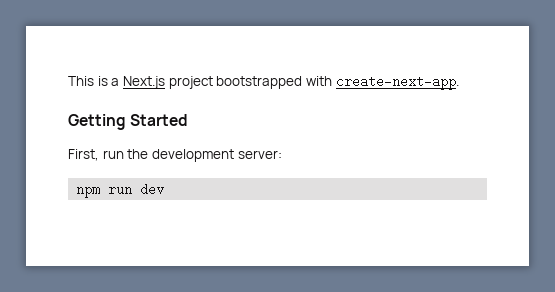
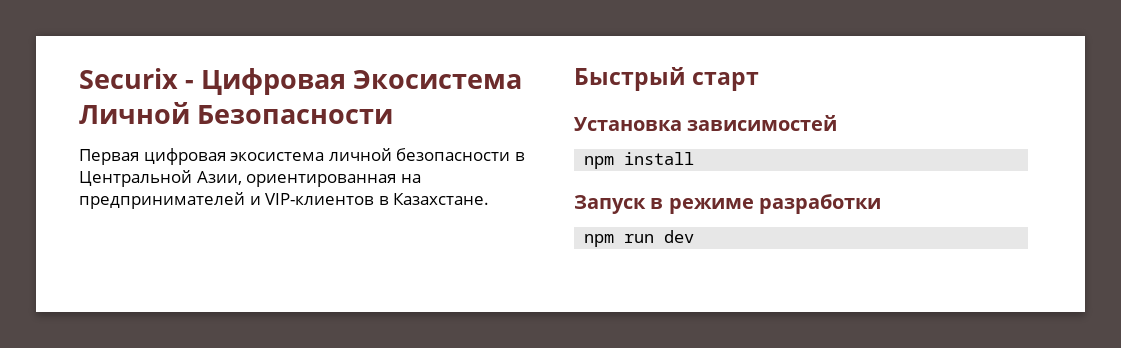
[68,75,459,90] [68,114,189,130] [68,149,282,162] This is a Next.js project bootstrapped with create-next-app. // Getting Started // First, run the development server: -> [79,68,523,95] [79,102,394,125] [79,148,525,165] [79,170,421,187] [79,192,490,209] [574,67,760,91] [574,115,838,131] [584,152,695,169] [574,194,881,214] Securix - Цифровая Экосистема Личной Безопасности // Первая цифровая экосистема личной безопасности в Центральной Азии, ориентированная на предпринимателей и VIP-клиентов в Казахстане. // Быстрый старт // Установка зависимостей // npm install // Запуск в режиме разработки

